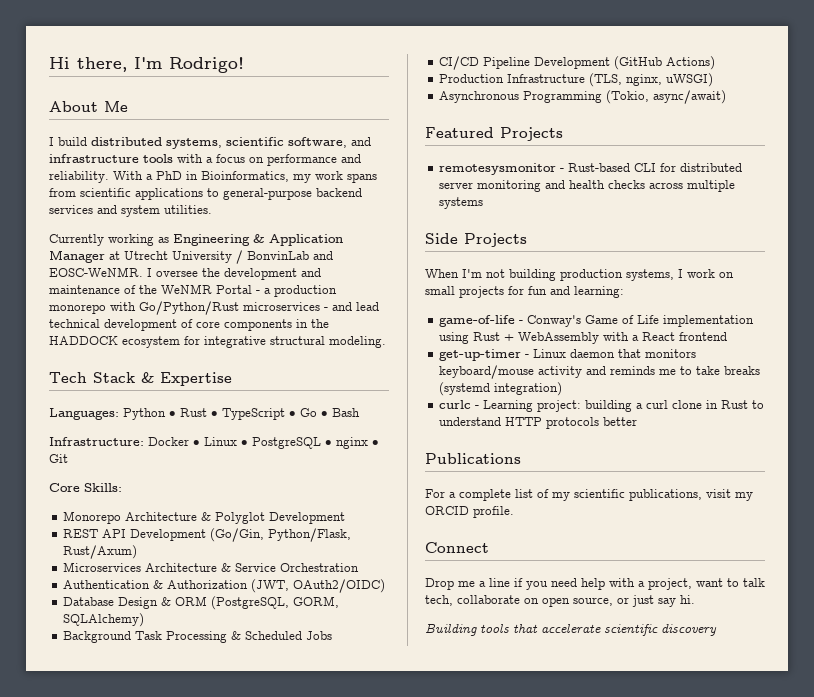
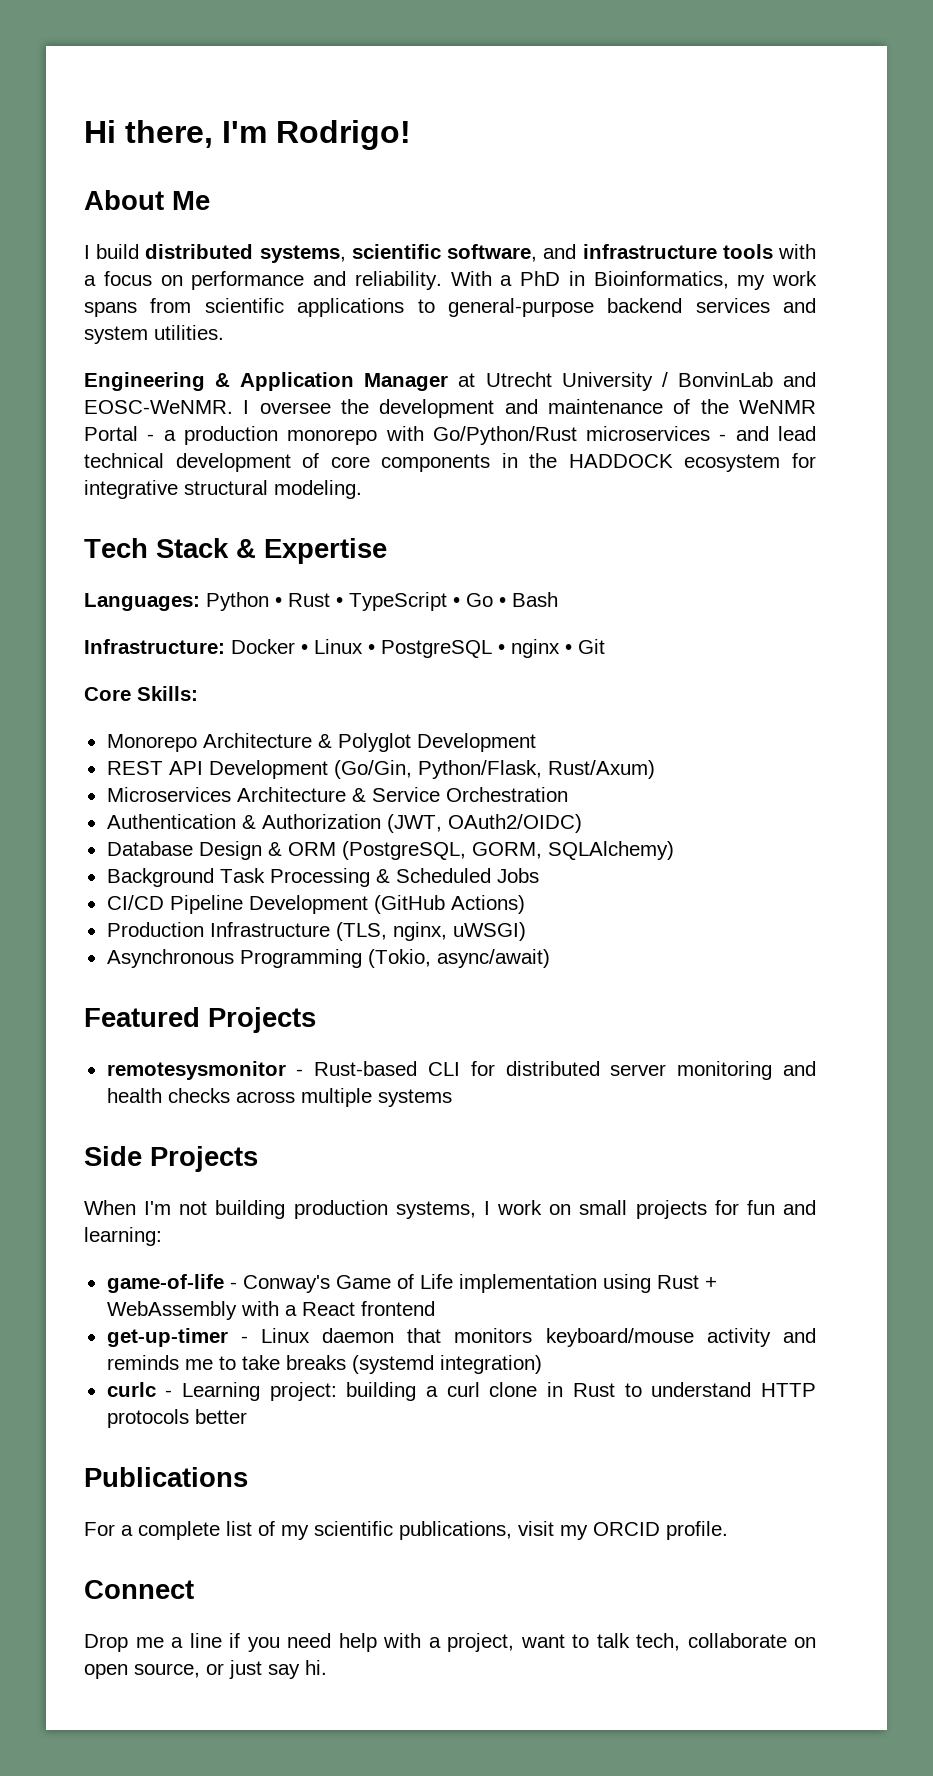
[49,234,169,246] Currently working as -> (224, 332) none
[425,623,717,636] // Building tools that accelerate scientific discovery -> (327, 1667) none

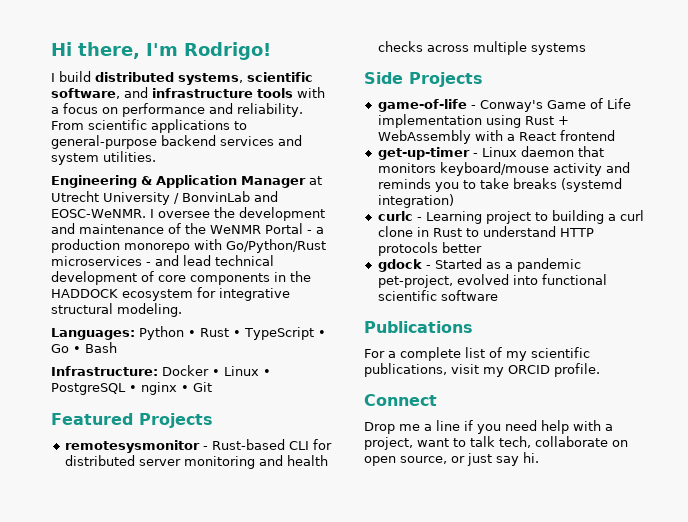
[84,190,210,210] // About Me -> (271, 51) none
[450,271,817,290] [84,298,192,317] With a PhD in Bioinformatics, my work spans from -> [51,121,84,130] From
[84,538,387,564] // Tech Stack & Expertise -> (182, 310) none
[84,686,198,701] [106,733,536,752] [106,760,655,779] [106,787,568,802] [106,814,582,833] [106,841,674,860] [106,868,539,887] [106,895,525,914] [106,922,526,941] [106,949,550,968] // Core Skills: // Monorepo Architecture & Polyglot Development // REST API Development (Go/Gin, Python/Flask, Rust/Axum) // Microservices Architecture & Service Orchestration // Authentication & Authorization (JWT, OAuth2/OIDC) // Database Design & ORM (PostgreSQL, GORM, SQLAlchemy) // Background Task Processing & Scheduled Jobs // CI/CD Pipeline Development (GitHub Actions) // Production Infrastructure (TLS, nginx, uWSGI) // Asynchronous Programming (Tokio, async/await) -> (212, 387) none
[84,1200,816,1219] [84,1227,162,1246] // When I'm not building production systems, I work on small projects for fun and learning: -> (483, 79) none
[184,1359,213,1370] me -> [434,182,459,192] you
[269,1382,337,1401] project: -> [485,211,548,224] project to
(247, 1416) none -> [377,258,581,272] [377,274,607,288] [377,290,498,301] // gdock - Started as a pandemic pet-project, evolved into functional scientific software

